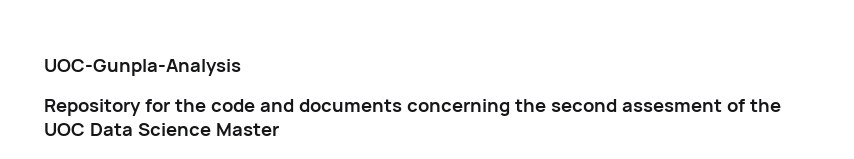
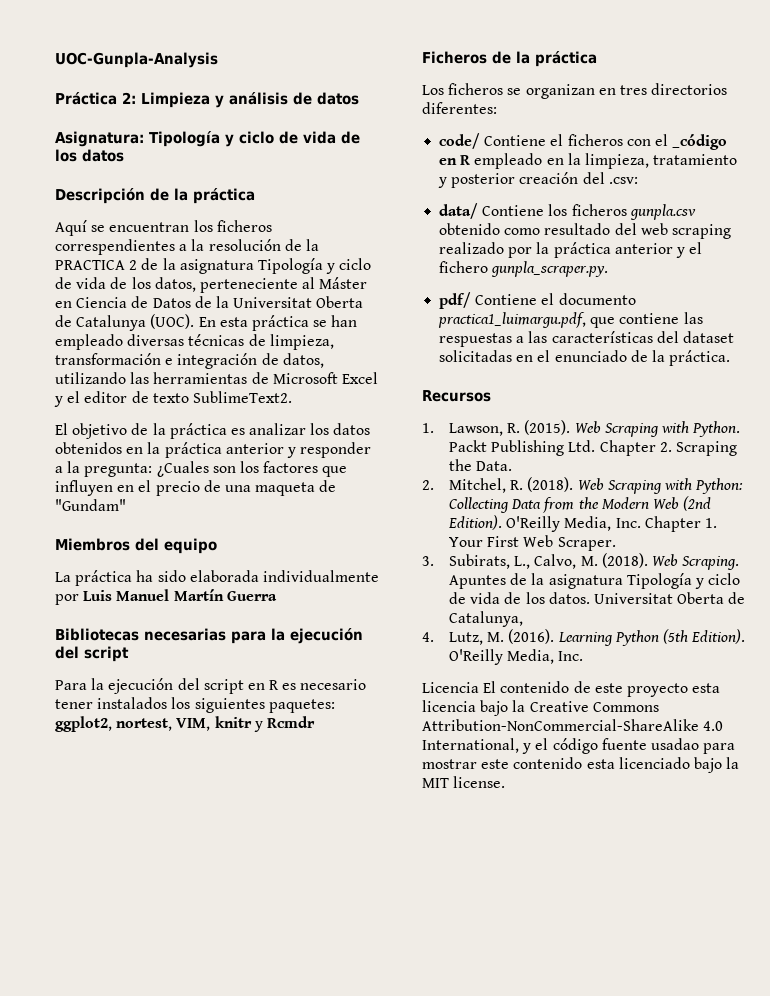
[44,99,781,116] [44,123,279,136] Repository for the code and documents concerning the second assesment of the UOC Data Science Master -> [55,92,359,108] [55,131,360,147] [55,149,124,162] [55,188,255,204] [55,220,272,236] [55,239,319,255] [55,258,372,274] [55,277,368,293] [55,296,364,308] [55,314,358,331] [55,334,334,350] [55,353,324,369] [55,372,378,384] [54,391,292,407] [55,423,371,439] [55,442,372,458] [55,461,348,477] [55,480,337,496] [55,499,126,511] [55,538,217,554] [55,570,379,586] [55,589,277,605] [55,628,363,644] [55,646,129,662] [55,678,367,694] [55,697,335,713] [55,716,315,732] [422,51,597,67] [422,83,728,99] [422,102,497,114] [439,133,728,150] [439,153,738,169] [438,172,638,188] [439,203,696,220] [439,223,731,239] [439,242,703,258] [439,261,609,277] [439,292,636,309] [438,312,703,328] [439,331,734,347] [439,350,731,366] [422,390,491,402] [422,420,741,437] [448,440,737,456] [448,459,513,471] [422,477,744,494] [448,496,712,513] [447,515,717,532] [448,535,616,551] [422,553,740,570] [448,573,741,589] [448,592,746,604] [448,611,523,627] [422,629,746,646] [448,649,584,665] [422,681,721,697] [422,700,659,716] [422,719,724,731] [422,738,736,754] [422,757,740,773] [422,776,506,788] Práctica 2: Limpieza y análisis de datos // Asignatura: Tipología y ciclo de vida de los datos // Descripción de la práctica // Aquí se encuentran los ficheros correspendientes a la resolución de la PRACTICA 2 de la asignatura Tipología y ciclo de vida de los datos, perteneciente al Máster en Ciencia de Datos de la Universitat Oberta de Catalunya (UOC). En esta práctica se han empleado diversas técnicas de limpieza, transformación e integración de datos, utilizando las herramientas de Microsoft Excel y el editor de texto SublimeText2. // El objetivo de la práctica es analizar los datos obtenidos en la práctica anterior y responder a la pregunta: ¿Cuales son los factores que influyen en el precio de una maqueta de "Gundam" // Miembros del equipo // La práctica ha sido elaborada individualmente por Luis Manuel Martín Guerra // Bibliotecas necesarias para la ejecución del script // Para la ejecución del script en R es necesario tener instalados los siguientes paquetes: ggplot2, nortest, VIM, knitr y Rcmdr // Ficheros de la práctica // Los ficheros se organizan en tres directorios diferentes: // code/ Contiene el ficheros con el _código en R empleado en la limpieza, tratamiento y posterior creación del .csv: // data/ Contiene los ficheros gunpla.csv obtenido como resultado del web scraping realizado por la práctica anterior y el fichero gunpla_scraper.py. // pdf/ Contiene el documento practica1_luimargu.pdf, que contiene las respuestas a las características del dataset solicitadas en el enunciado de la práctica. // Recursos // 1. Lawson, R. (2015). Web Scraping with Python. Packt Publishing Ltd. Chapter 2. Scraping the Data. // 2. Mitchel, R. (2018). Web Scraping with Python: Collecting Data from the Modern Web (2nd Edition). O'Reilly Media, Inc. Chapter 1. Your First Web Scraper. // 3. Subirats, L., Calvo, M. (2018). Web Scraping. Apuntes de la asignatura Tipología y ciclo de vida de los datos. Universitat Oberta de Catalunya, // 4. Lutz, M. (2016). Learning Python (5th Edition). O'Reilly Media, Inc. // Licencia El contenido de este proyecto esta licencia bajo la Creative Commons Attribution-NonCommercial-ShareAlike 4.0 International, y el código fuente usadao para mostrar este contenido esta licenciado bajo la MIT license.

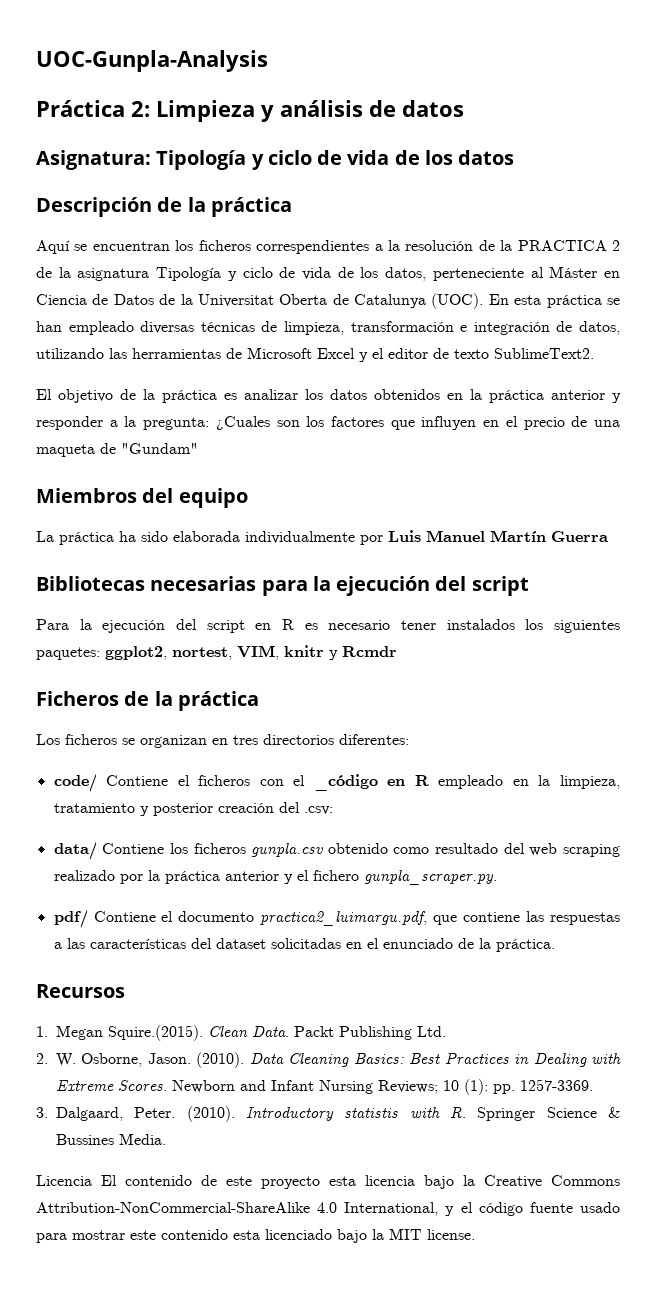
[438,312,587,328] practica1_luimargu.pdf, -> [260,911,428,926] practica2_luimargu.pdf,
[448,420,741,437] [448,440,737,456] [448,459,513,471] [422,477,744,494] [448,496,712,513] [447,515,717,532] [448,535,616,551] [422,553,740,570] [448,573,741,589] [448,592,746,604] [448,611,523,627] [422,629,746,646] [448,649,584,665] Lawson, R. (2015). Web Scraping with Python. Packt Publishing Ltd. Chapter 2. Scraping the Data. // 2. Mitchel, R. (2018). Web Scraping with Python: Collecting Data from the Modern Web (2nd Edition). O'Reilly Media, Inc. Chapter 1. Your First Web Scraper. // 3. Subirats, L., Calvo, M. (2018). Web Scraping. Apuntes de la asignatura Tipología y ciclo de vida de los datos. Universitat Oberta de Catalunya, // 4. Lutz, M. (2016). Learning Python (5th Edition). O'Reilly Media, Inc. -> [56,1025,446,1041] [36,1052,621,1068] [56,1079,593,1095] [36,1106,620,1122] [56,1133,166,1145] Megan Squire.(2015). Clean Data. Packt Publishing Ltd. // 2. W. Osborne, Jason. (2010). Data Cleaning Basics: Best Practices in Dealing with Extreme Scores. Newborn and Infant Nursing Reviews; 10 (1): pp. 1257-3369. // 3. Dalgaard, Peter. (2010). Introductory statistis with R. Springer Science & Bussines Media.
[650,738,699,750] usadao -> [580,1202,621,1213] usado

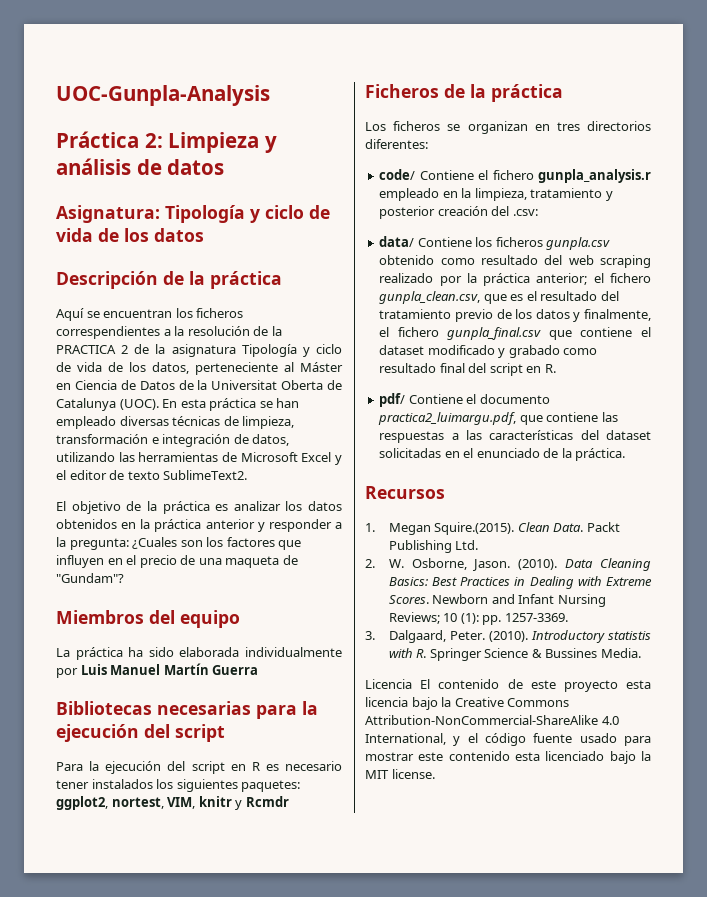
[121,443,198,454] "Gundam" -> [56,573,124,583] "Gundam"?
[198,774,429,791] ficheros con el _código en R -> [492,169,651,183] fichero gunpla_analysis.r
[224,870,497,885] anterior y el fichero gunpla_scraper.py. -> [536,273,651,285] [379,291,619,304] [379,309,651,322] [379,327,651,340] [379,345,598,358] [379,363,556,376] anterior; el fichero gunpla_clean.csv, que es el resultado del tratamiento previo de los datos y finalmente, el fichero gunpla_final.csv que contiene el dataset modificado y grabado como resultado final del script en R.

